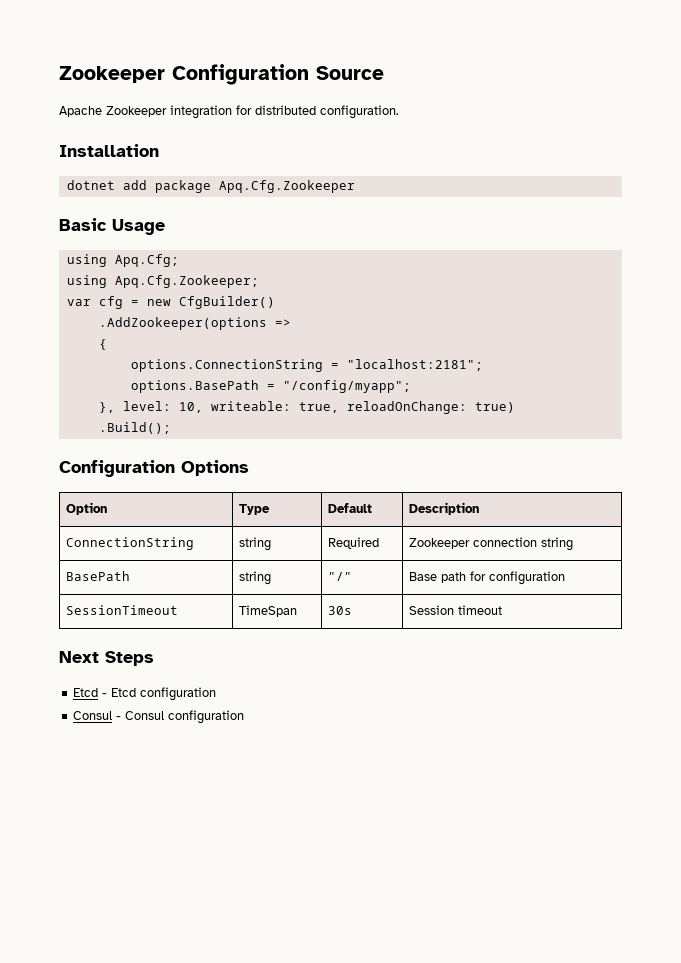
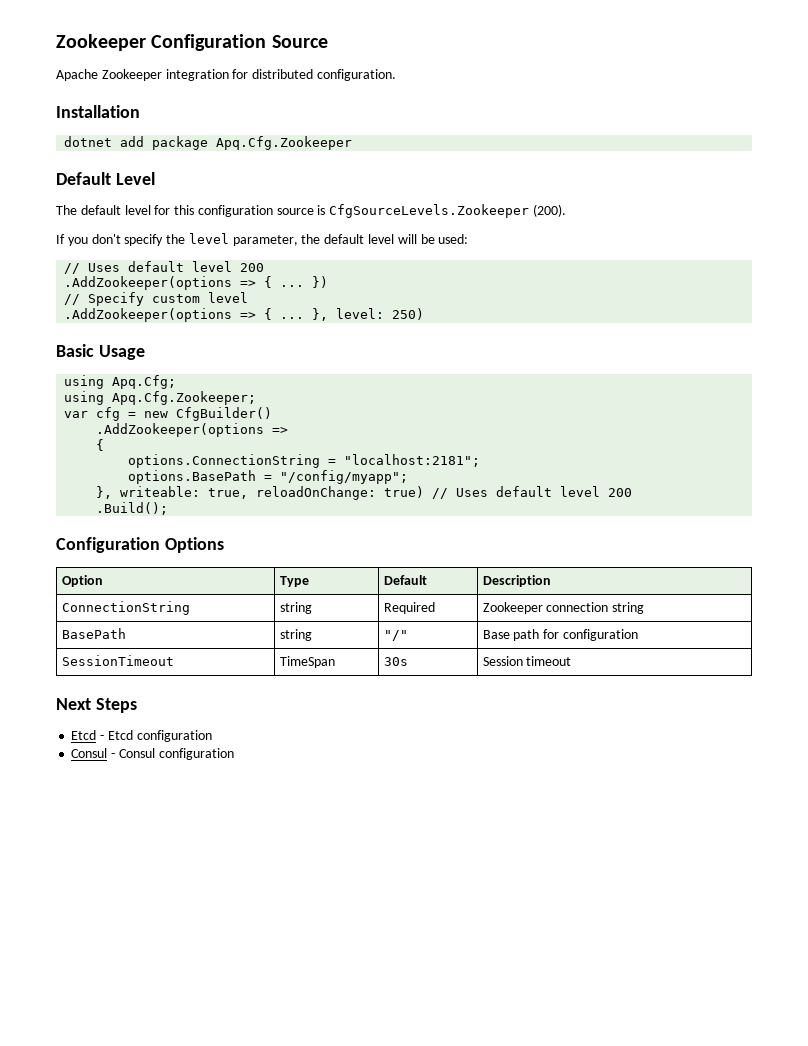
(355, 186) none -> [56,172,155,185] [56,204,567,218] [56,233,469,246] [64,261,265,274] [64,276,329,290] [64,292,249,306] [64,308,425,322] // Default Level // The default level for this configuration source is CfgSourceLevels.Zookeeper (200). // If you don't specify the level parameter, the default level will be used: // // Uses default level 200 // .AddZookeeper(options => { ... }) // // Specify custom level // .AddZookeeper(options => { ... }, level: 250)
[122,401,203,413] level: 10, -> (113, 492) none
(515, 407) none -> [432,486,633,499] // Uses default level 200

